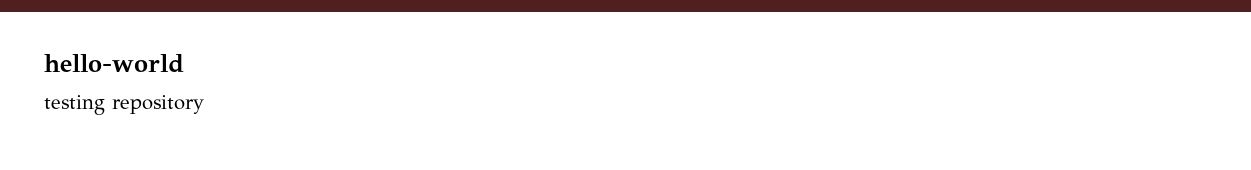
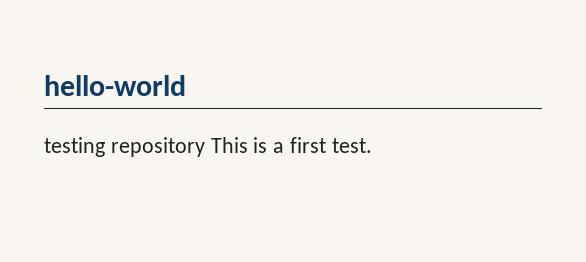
(204, 104) none -> [210,137,372,153] This is a first test.

